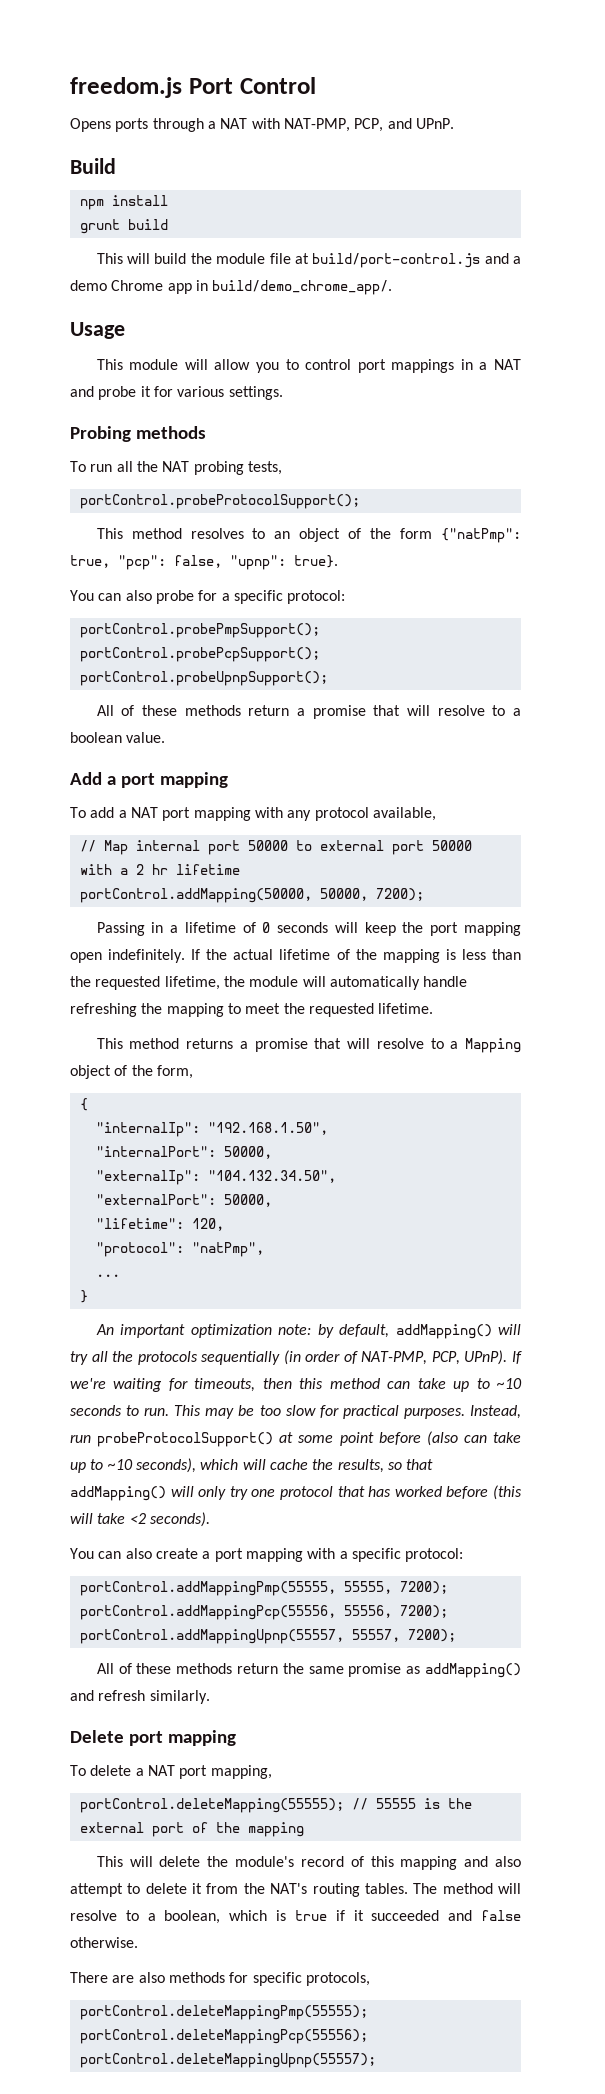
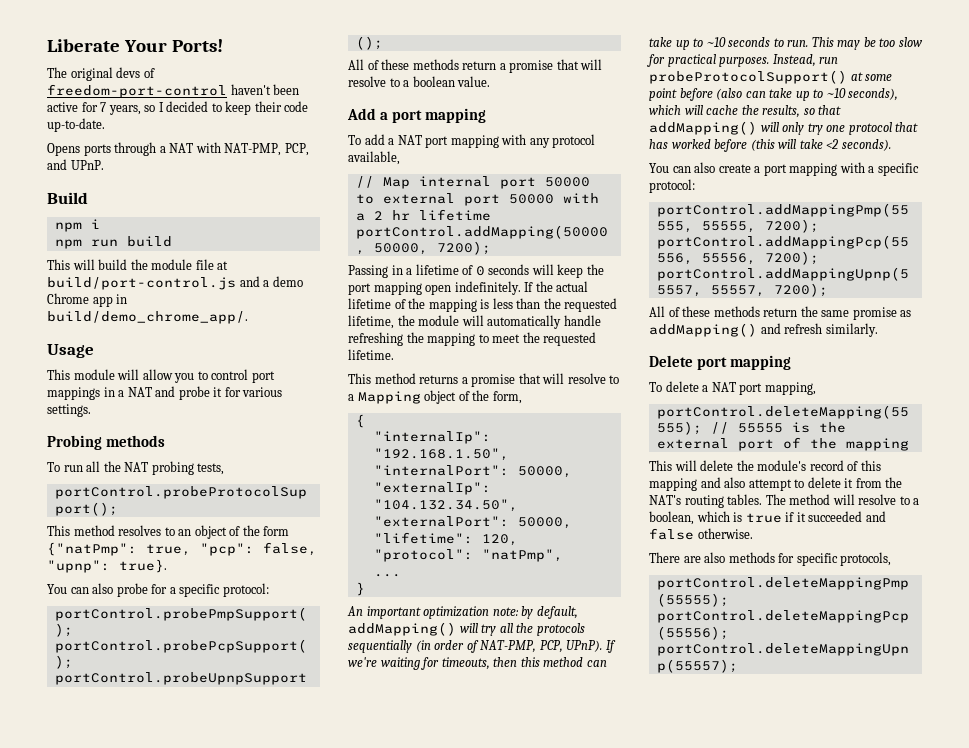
[70,77,316,98] freedom.js Port Control -> [47,39,223,52] [47,67,155,81] [47,84,300,98] [47,101,309,115] [47,118,105,132] Liberate Your Ports! // The original devs of freedom-port-control haven't been active for 7 years, so I decided to keep their code up-to-date.
[111,195,168,206] [79,219,120,234] install // grunt -> [90,219,100,229] [54,239,118,249] i // npm run

